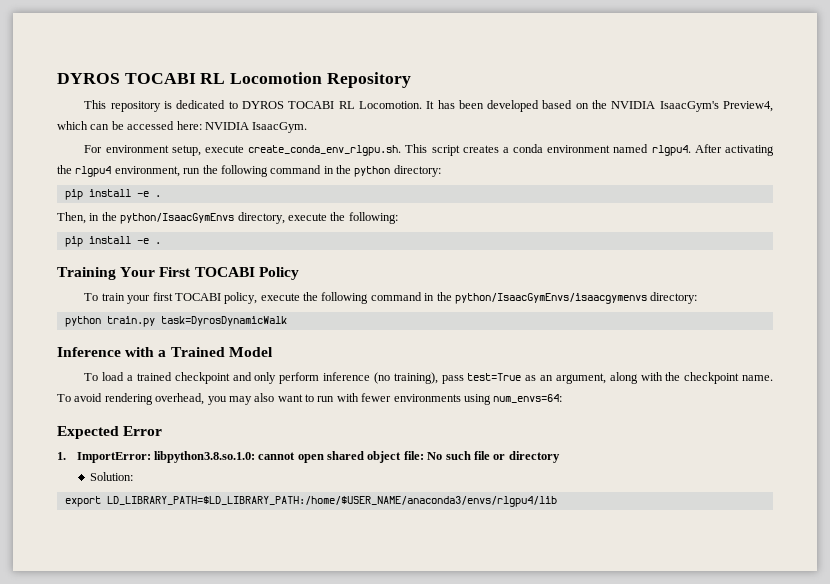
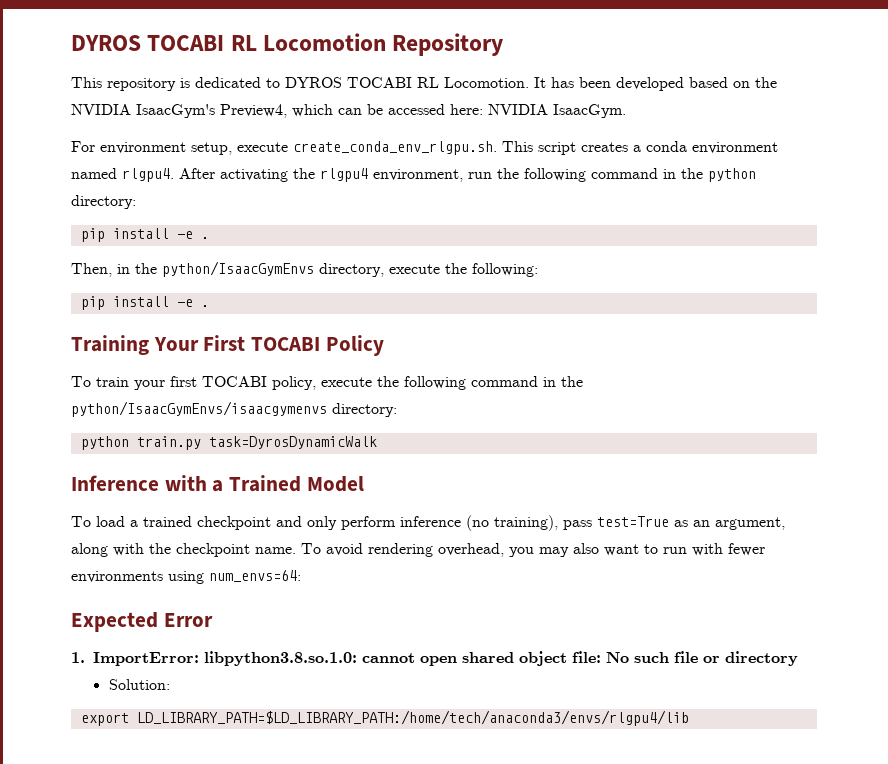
[106,496,557,507] LD_LIBRARY_PATH=$LD_LIBRARY_PATH:/home/$USER_NAME/anaconda3/envs/rlgpu4/lib -> [136,710,689,726] LD_LIBRARY_PATH=$LD_LIBRARY_PATH:/home/tech/anaconda3/envs/rlgpu4/lib

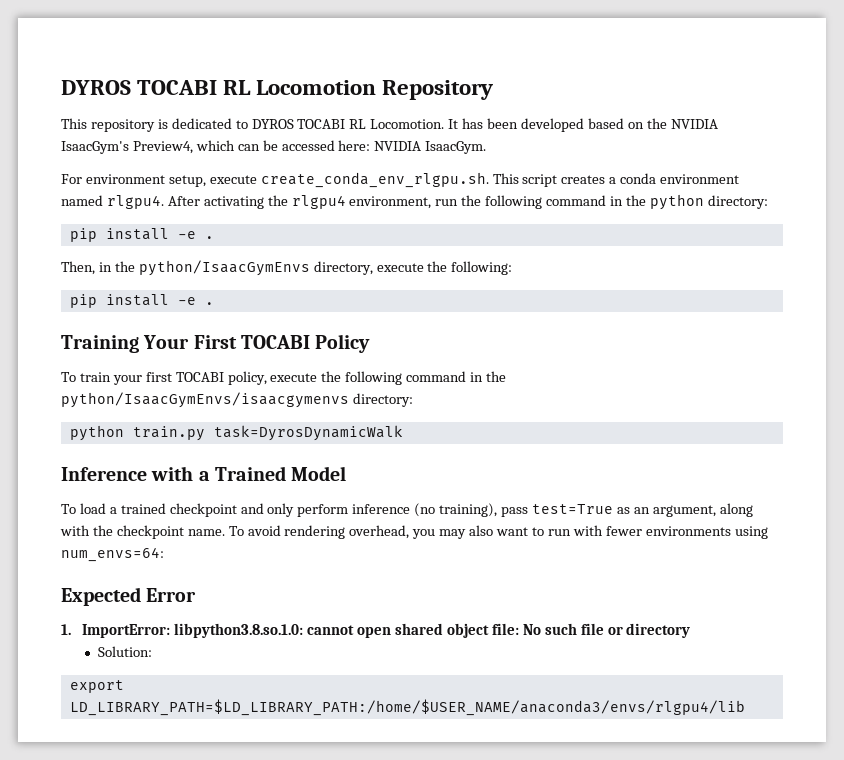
[136,710,689,726] LD_LIBRARY_PATH=$LD_LIBRARY_PATH:/home/tech/anaconda3/envs/rlgpu4/lib -> [69,699,745,716] LD_LIBRARY_PATH=$LD_LIBRARY_PATH:/home/$USER_NAME/anaconda3/envs/rlgpu4/lib

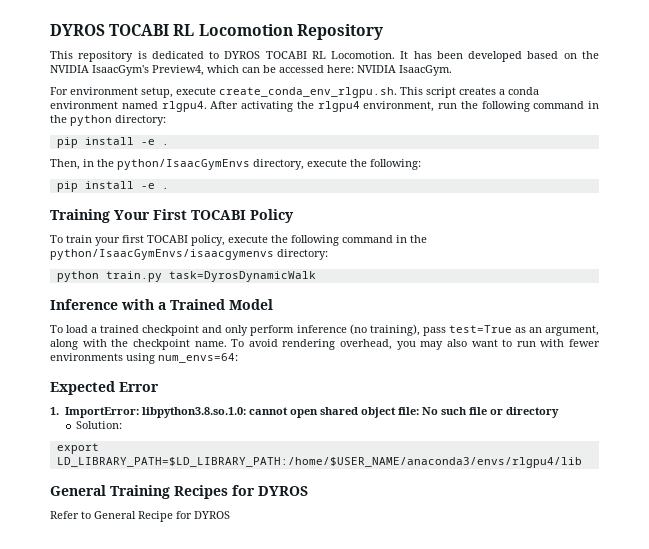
(745, 707) none -> [50,485,308,499] [50,511,230,522] // General Training Recipes for DYROS // Refer to General Recipe for DYROS

